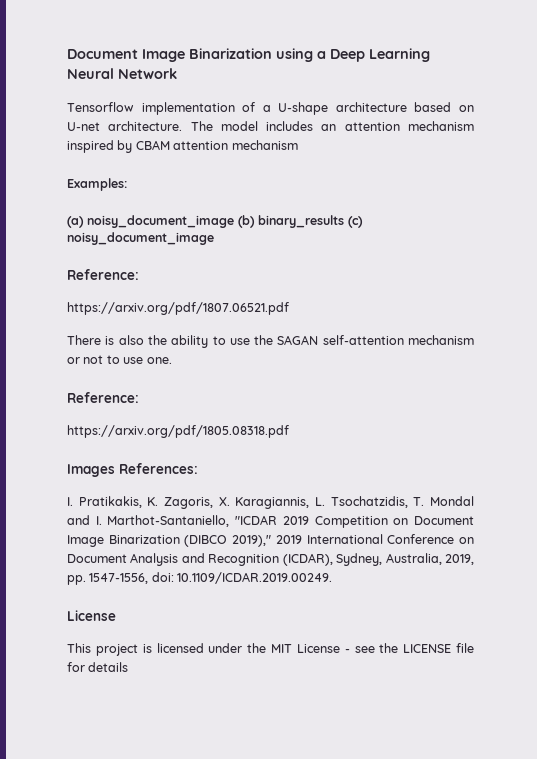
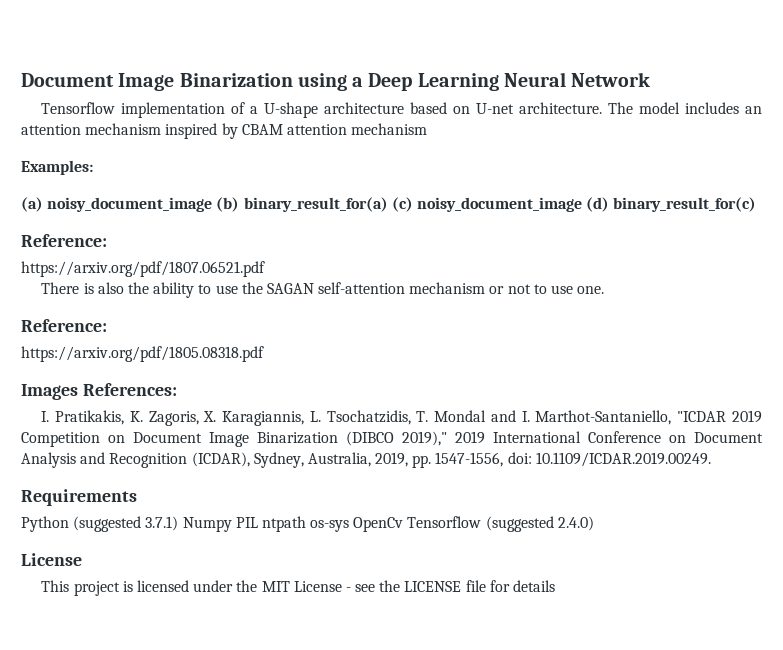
[258,215,344,228] binary_results -> [243,197,388,212] binary_result_for(a)
(214, 238) none -> [586,197,757,212] (d) binary_result_for(c)
(333, 578) none -> [21,489,137,506] [21,516,594,532] // Requirements // Python (suggested 3.7.1) Numpy PIL ntpath os-sys OpenCv Tensorflow (suggested 2.4.0)

